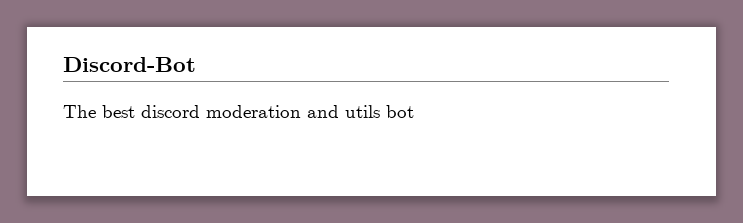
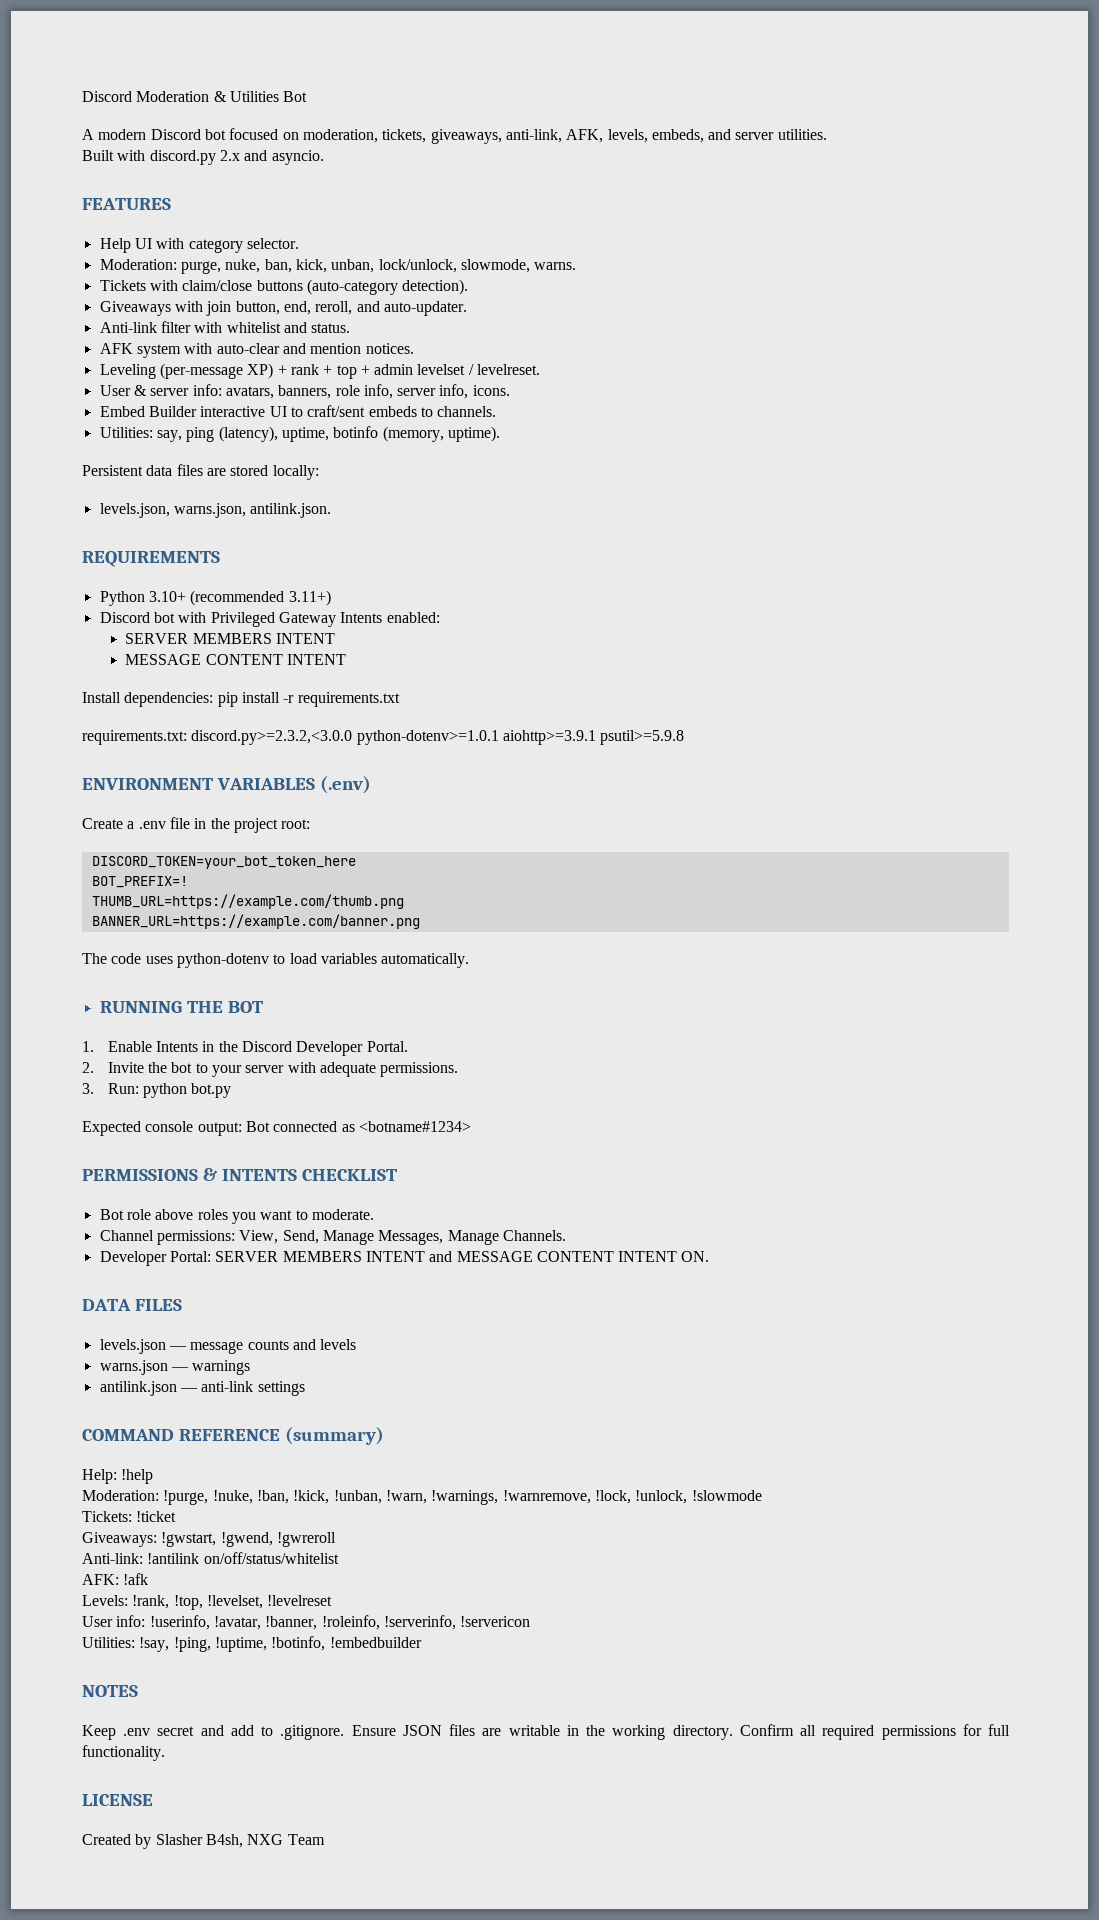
[63,57,196,72] [63,105,414,118] Discord-Bot // The best discord moderation and utils bot -> [82,91,308,102] [82,128,827,144] [82,150,324,165] [82,198,171,210] [99,238,299,253] [99,259,577,274] [99,279,469,295] [99,301,467,316] [99,321,351,333] [99,343,414,358] [99,363,541,379] [99,384,510,399] [99,405,497,417] [99,426,500,442] [82,464,319,480] [99,503,332,518] [82,551,220,567] [99,590,331,606] [99,612,440,627] [125,633,336,644] [125,654,347,665] [82,692,400,707] [82,730,685,745] [82,776,372,794] [82,817,311,833] [91,856,356,869] [91,876,188,888] [91,894,404,909] [91,914,420,929] [82,953,470,968] [99,1001,263,1013] [82,1041,408,1056] [82,1062,459,1077] [82,1083,232,1098] [82,1121,471,1136] [82,1168,398,1181] [99,1209,374,1224] [99,1230,566,1245] [99,1251,710,1266] [82,1299,183,1311] [99,1339,357,1354] [99,1360,251,1375] [99,1381,305,1396] [82,1427,385,1445] [82,1469,154,1484] [82,1490,762,1505] [82,1511,177,1522] [82,1532,336,1547] [82,1552,339,1564] [82,1573,149,1585] [82,1595,333,1610] [82,1615,531,1630] [82,1636,422,1652] [82,1685,138,1697] [82,1724,1010,1740] [82,1745,165,1761] [82,1794,153,1806] [82,1834,325,1849] Discord Moderation & Utilities Bot // A modern Discord bot focused on moderation, tickets, giveaways, anti-link, AFK, levels, embeds, and server utilities. // Built with discord.py 2.x and asyncio. // FEATURES // Help UI with category selector. // Moderation: purge, nuke, ban, kick, unban, lock/unlock, slowmode, warns. // Tickets with claim/close buttons (auto-category detection). // Giveaways with join button, end, reroll, and auto-updater. // Anti-link filter with whitelist and status. // AFK system with auto-clear and mention notices. // Leveling (per-message XP) + rank + top + admin levelset / levelreset. // User & server info: avatars, banners, role info, server info, icons. // Embed Builder interactive UI to craft/sent embeds to channels. // Utilities: say, ping (latency), uptime, botinfo (memory, uptime). // Persistent data files are stored locally: // levels.json, warns.json, antilink.json. // REQUIREMENTS // Python 3.10+ (recommended 3.11+) // Discord bot with Privileged Gateway Intents enabled: // SERVER MEMBERS INTENT // MESSAGE CONTENT INTENT // Install dependencies: pip install -r requirements.txt // requirements.txt: discord.py>=2.3.2,<3.0.0 python-dotenv>=1.0.1 aiohttp>=3.9.1 psutil>=5.9.8 // ENVIRONMENT VARIABLES (.env) // Create a .env file in the project root: // DISCORD_TOKEN=your_bot_token_here // BOT_PREFIX=! // THUMB_URL=https://example.com/thumb.png // BANNER_URL=https://example.com/banner.png // The code uses python-dotenv to load variables automatically. // RUNNING THE BOT // 1. Enable Intents in the Discord Developer Portal. // 2. Invite the bot to your server with adequate permissions. // 3. Run: python bot.py // Expected console output: Bot connected as <botname#1234> // PERMISSIONS & INTENTS CHECKLIST // Bot role above roles you want to moderate. // Channel permissions: View, Send, Manage Messages, Manage Channels. // Developer Portal: SERVER MEMBERS INTENT and MESSAGE CONTENT INTENT ON. // DATA FILES // levels.json — message counts and levels // warns.json — warnings // antilink.json — anti-link settings // COMMAND REFERENCE (summary) // Help: !help // Moderation: !purge, !nuke, !ban, !kick, !unban, !warn, !warnings, !warnremove, !lock, !unlock, !slowmode // Tickets: !ticket // Giveaways: !gwstart, !gwend, !gwreroll // Anti-link: !antilink on/off/status/whitelist // AFK: !afk // Levels: !rank, !top, !levelset, !levelreset // User info: !userinfo, !avatar, !banner, !roleinfo, !serverinfo, !servericon // Utilities: !say, !ping, !uptime, !botinfo, !embedbuilder // NOTES // Keep .env secret and add to .gitignore. Ensure JSON files are writable in the working directory. Confirm all required permissions for full functionality. // LICENSE // Created by Slasher B4sh, NXG Team

